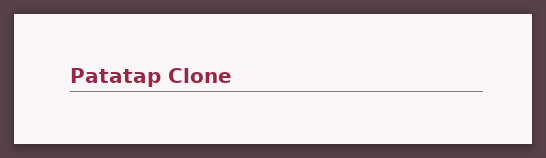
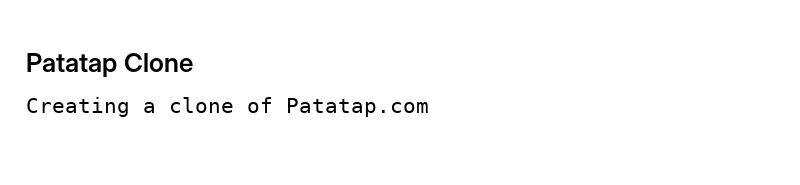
(232, 75) none -> [26,97,429,117] // Creating a clone of Patatap.com

